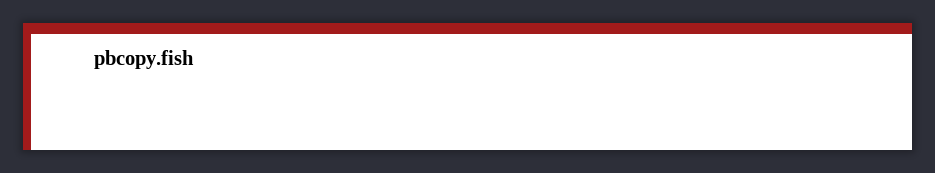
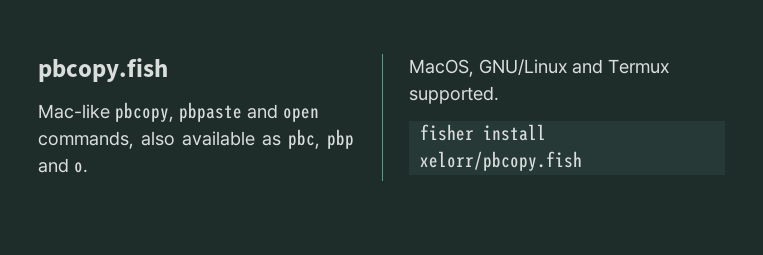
(194, 59) none -> [38,102,319,122] [38,129,354,149] [38,158,88,173] [409,59,669,77] [409,86,499,104] [420,124,547,141] [420,151,583,171] // Mac-like pbcopy, pbpaste and open commands, also available as pbc, pbp and o. // MacOS, GNU/Linux and Termux supported. // fisher install xelorr/pbcopy.fish

